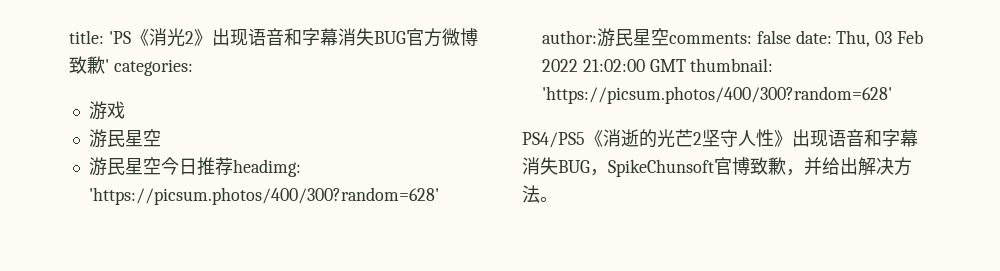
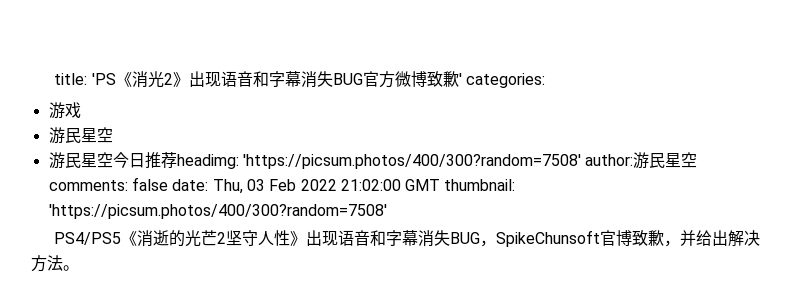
[88,187,439,205] 'https://picsum.photos/400/300?random=628' -> [242,154,581,169] 'https://picsum.photos/400/300?random=7508'
[541,86,892,104] 'https://picsum.photos/400/300?random=628' -> [48,204,387,219] 'https://picsum.photos/400/300?random=7508'

